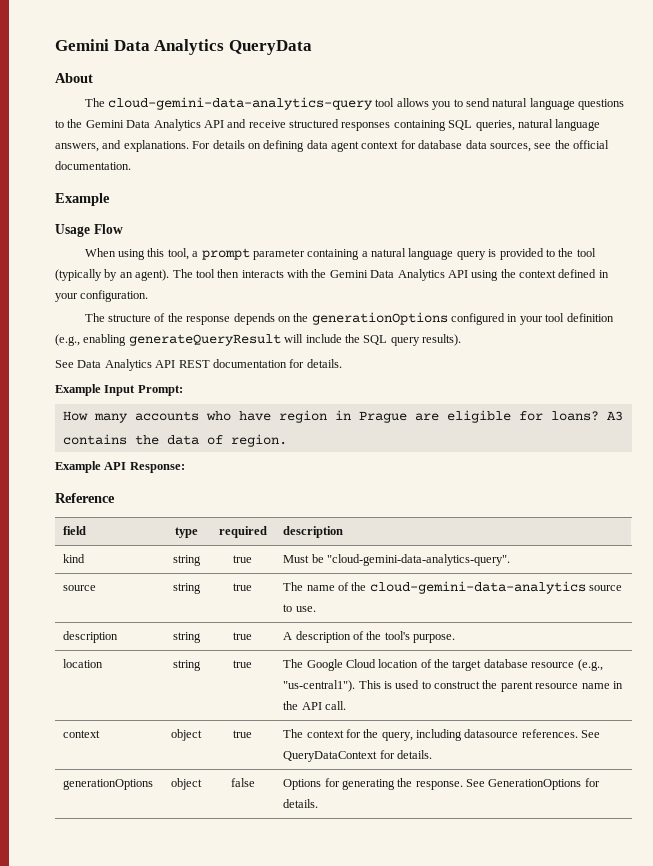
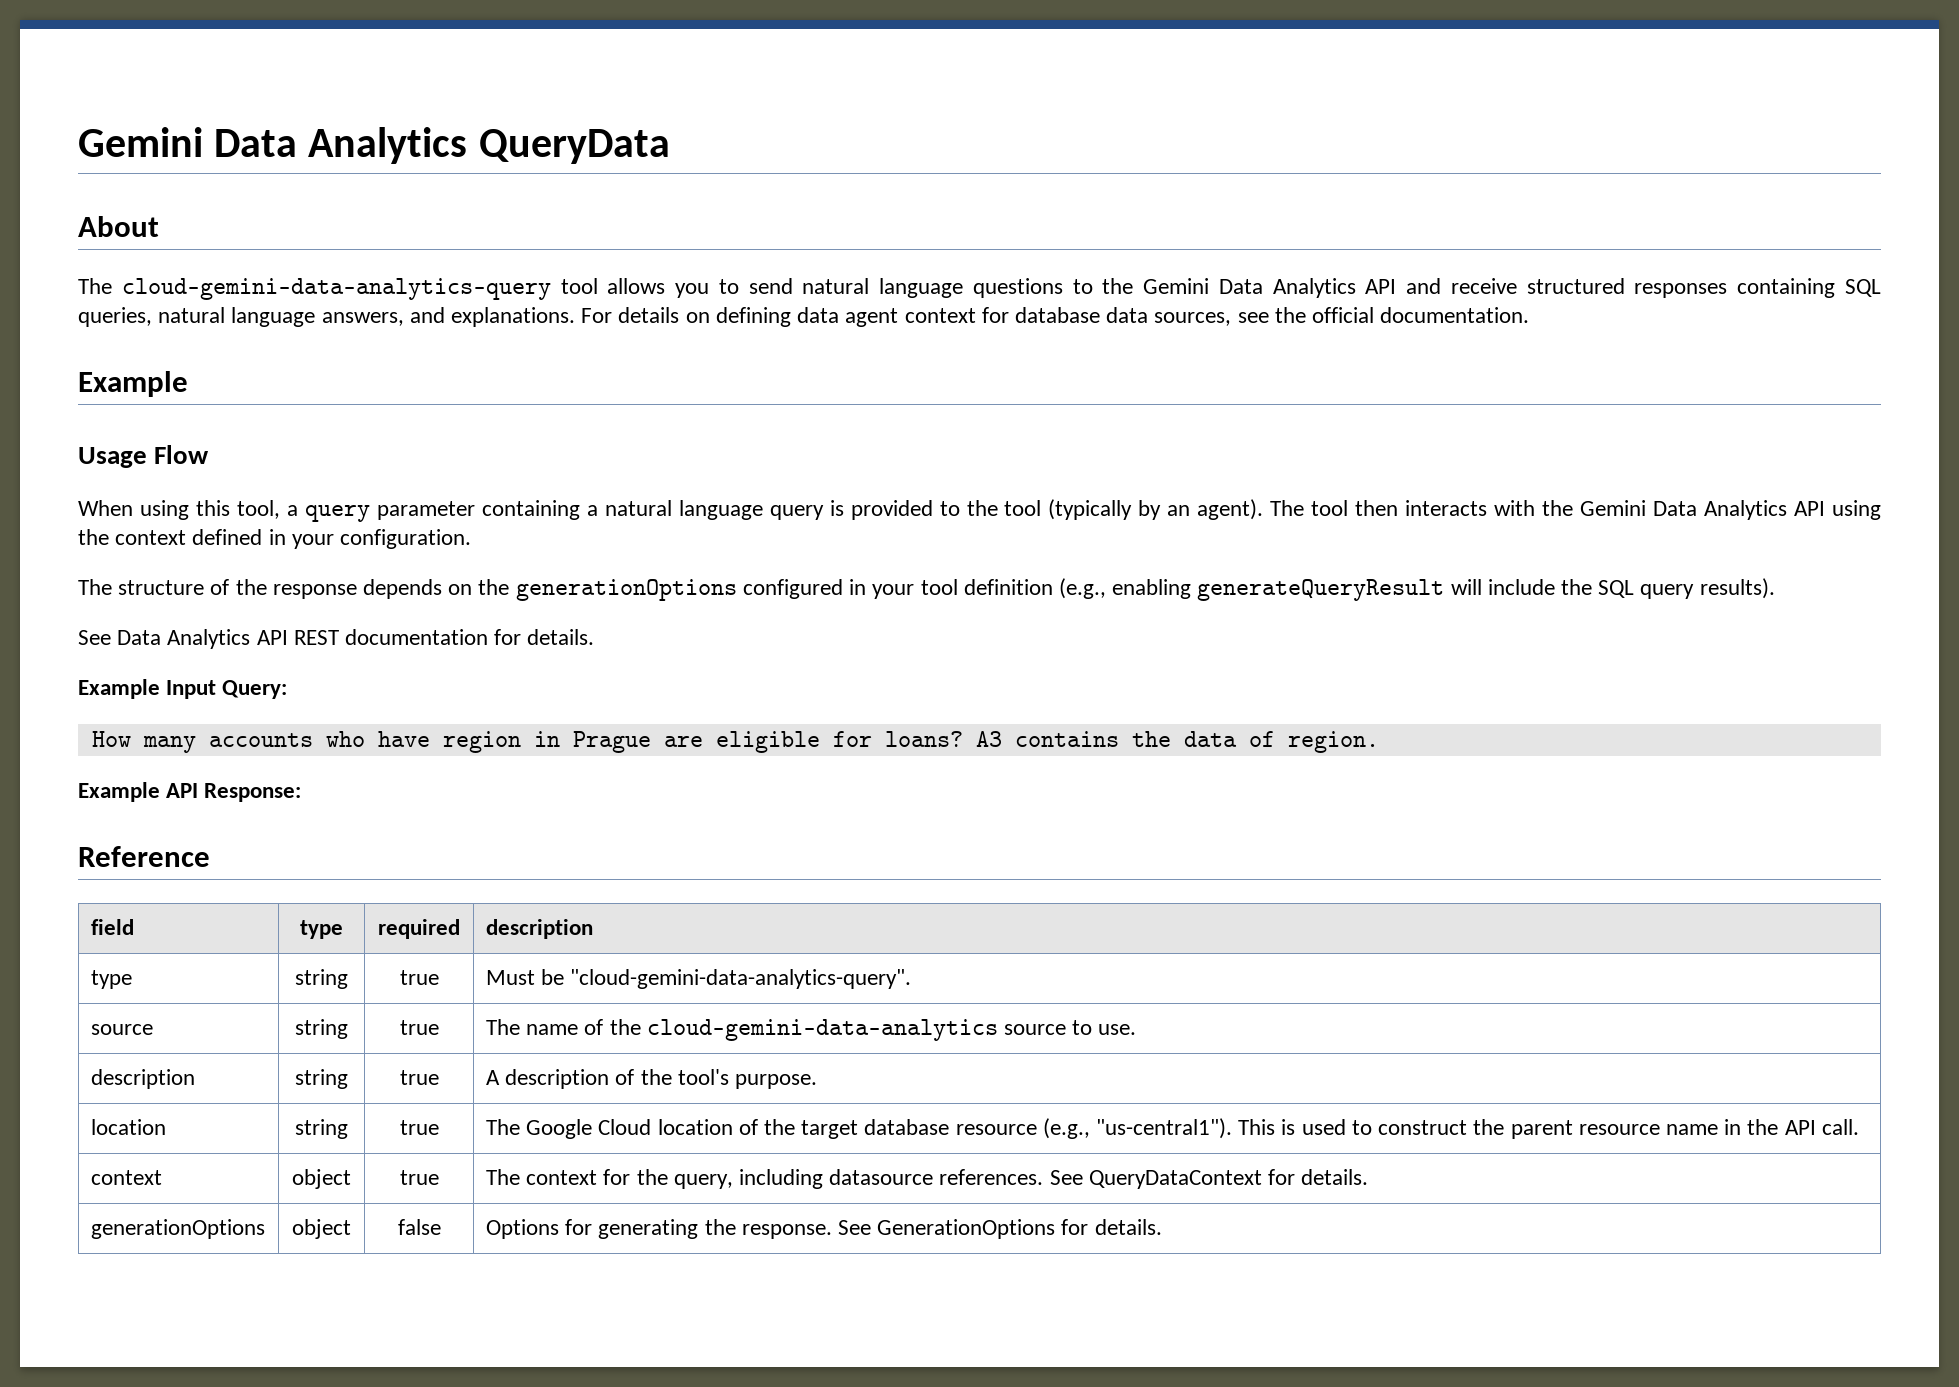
[201,248,250,260] prompt -> [304,505,370,522] query
[137,385,183,396] Prompt: -> [222,680,288,699] Query:
[63,554,86,563] kind -> [90,970,132,989] type

